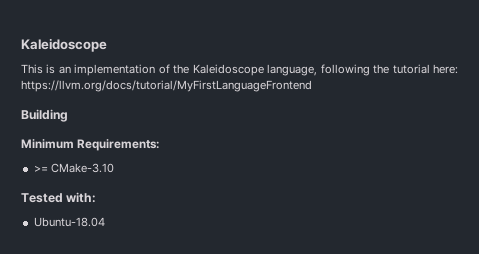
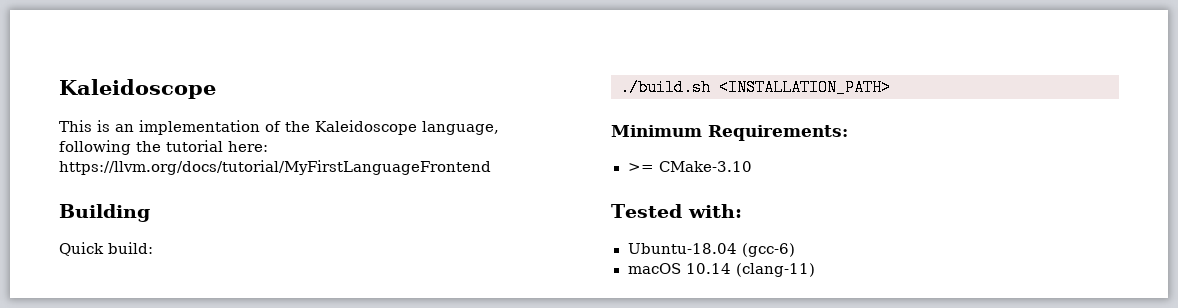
(68, 115) none -> [59,242,153,256] [620,79,891,96] // Quick build: // ./build.sh <INSTALLATION_PATH>
(105, 222) none -> [741,243,795,257] [627,263,815,277] (gcc-6) // macOS 10.14 (clang-11)

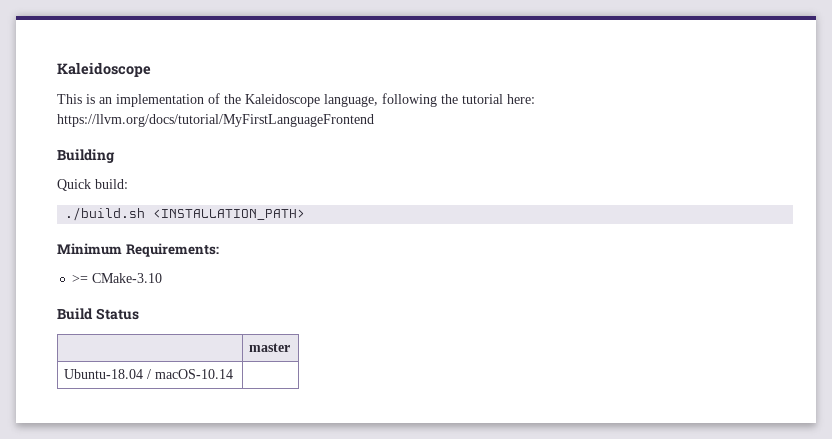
[611,204,742,218] [627,243,795,257] [627,263,815,277] Tested with: // Ubuntu-18.04 (gcc-6) // macOS 10.14 (clang-11) -> [57,308,139,320] [248,343,290,352] [63,369,233,379] Build Status // | master // Ubuntu-18.04 / macOS-10.14 |

